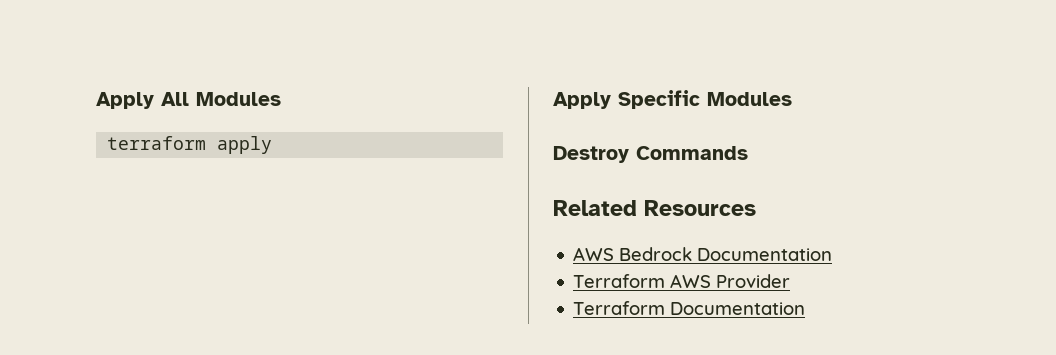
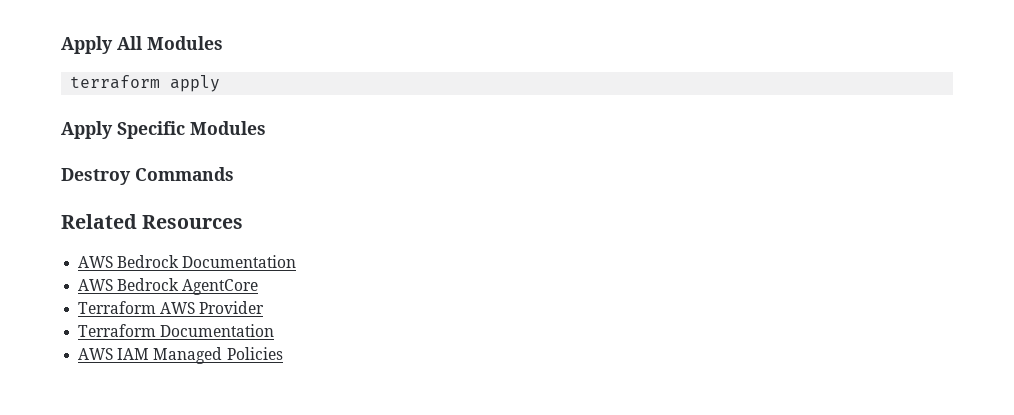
(833, 254) none -> [78,278,259,295] // AWS Bedrock AgentCore
(806, 308) none -> [78,347,283,364] // AWS IAM Managed Policies

